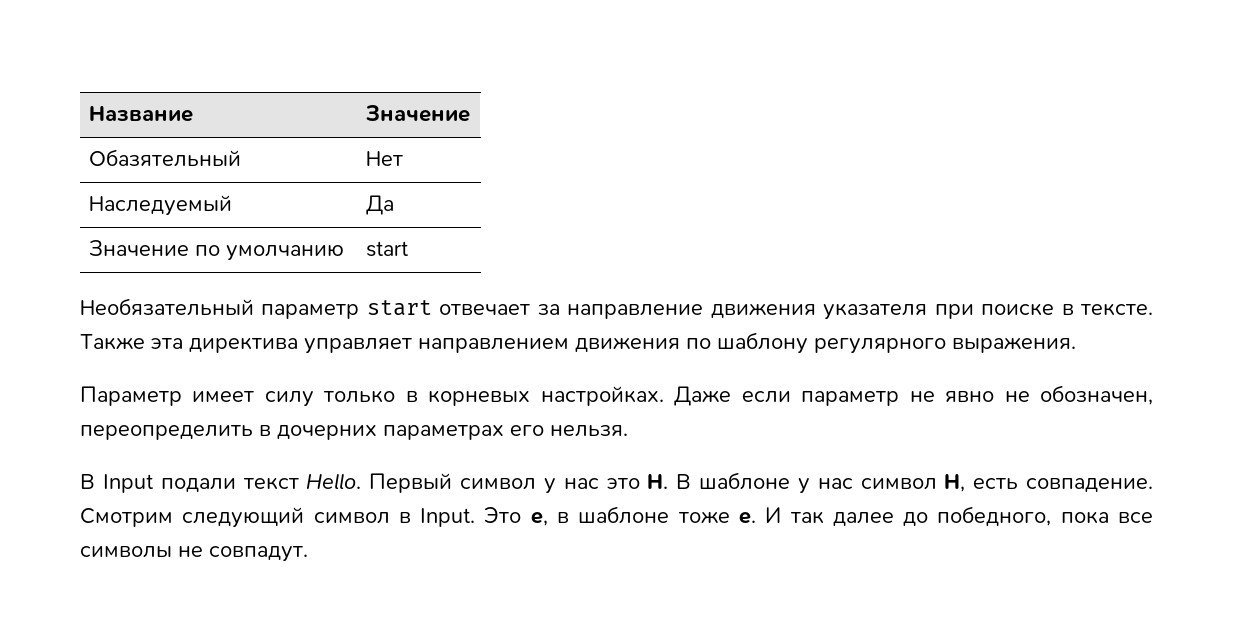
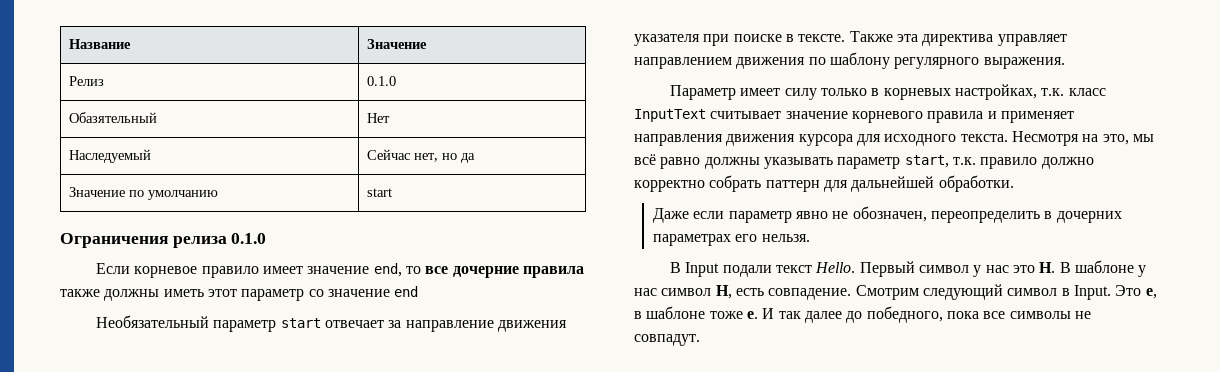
(471, 113) none -> [69,76,105,86] [367,76,397,86] // Релиз | 0.1.0
[366,195,395,215] Да -> [367,149,476,163] Сейчас нет, но да
(409, 249) none -> [60,233,267,248] [96,263,584,278] [60,286,419,301] // Ограничения релиза 0.1.0 // Если корневое правило имеет значение end, то все дочерние правила также должны иметь этот параметр со значение end
[540,386,664,406] настройках. -> [955,84,1106,100] [634,109,1074,123] [634,131,1154,146] [634,154,1094,169] [634,175,1014,192] настройках, т.к. класс InputText считывает значение корневого правила и применяет направления движения курсора для исходного текста. Несмотря на это, мы всё равно должны указывать параметр start, т.к. правило должно корректно собрать паттерн для дальнейшей обработки. //
[909,391,935,402] не -> (792, 217) none

